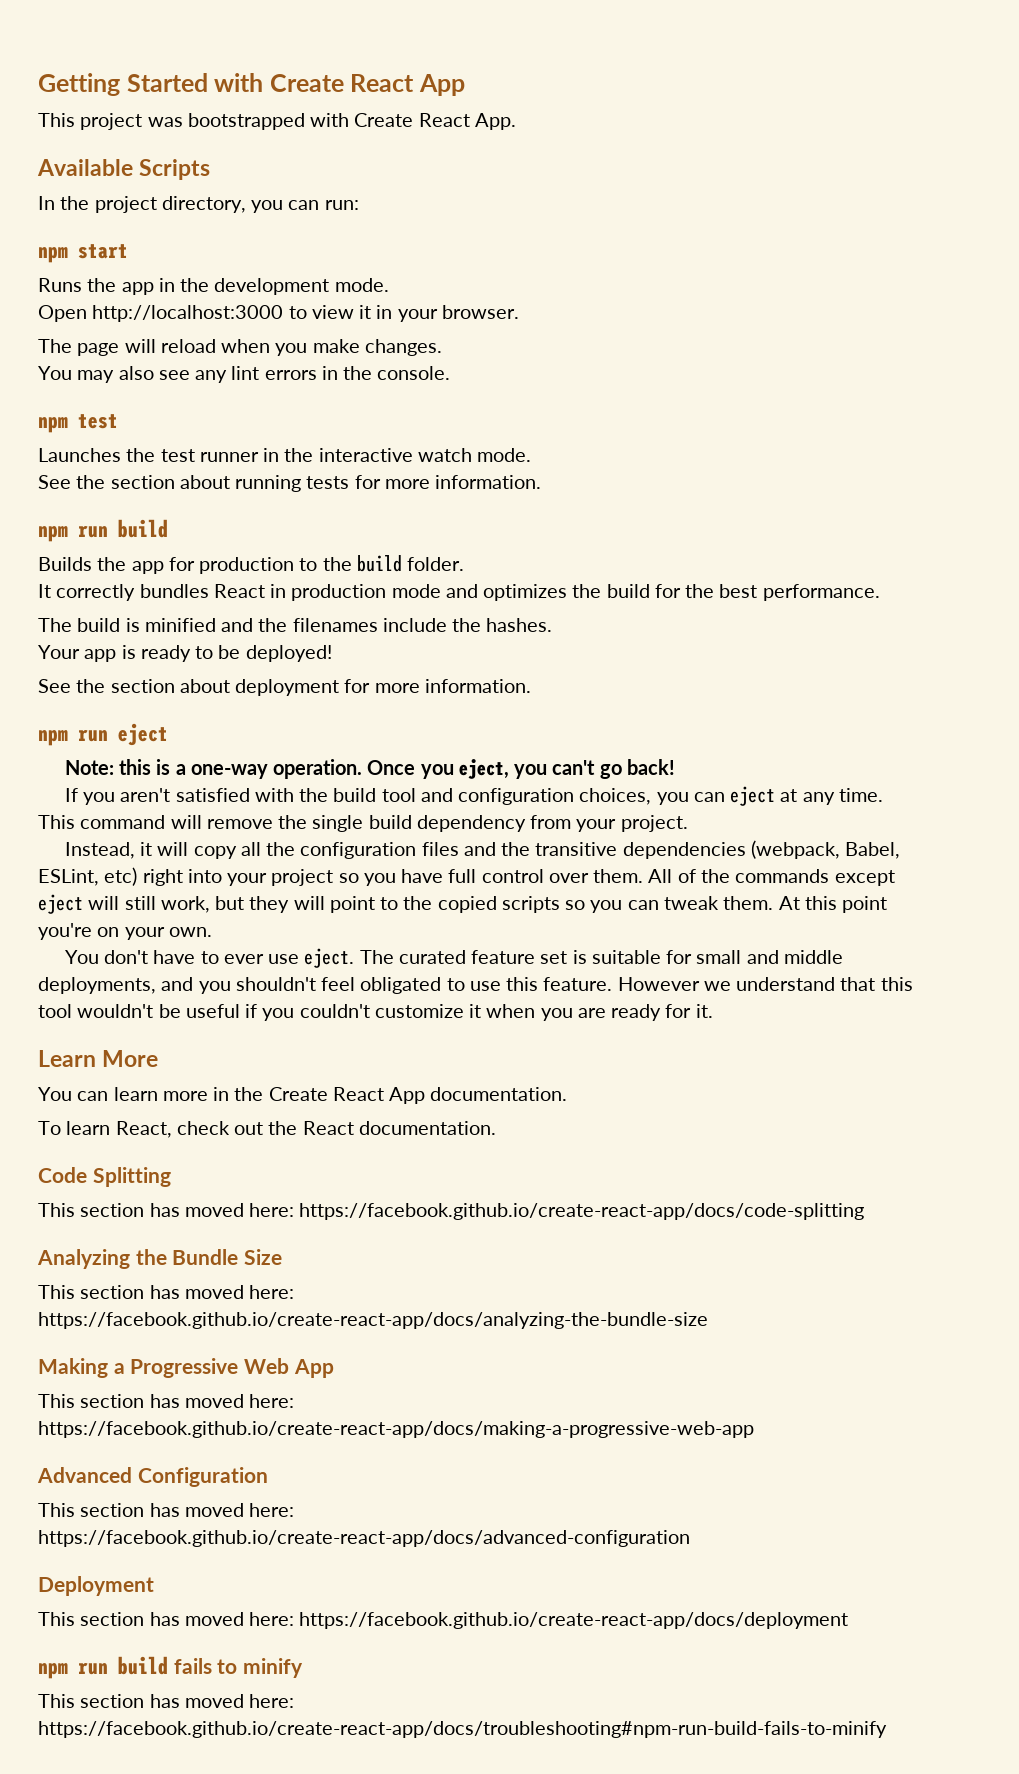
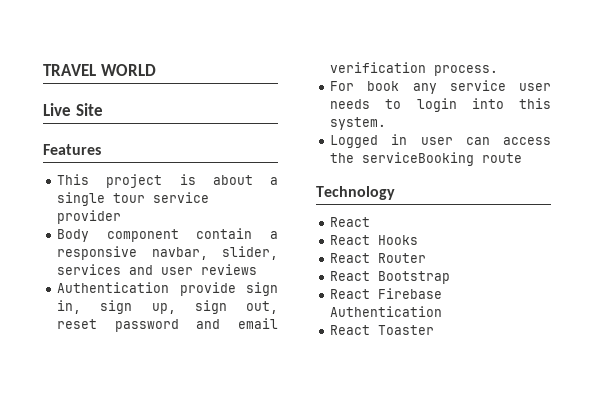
[38,73,466,96] [38,113,516,130] [37,159,211,180] [38,196,359,213] [38,244,128,263] [38,278,389,295] [38,305,519,322] [38,339,442,356] [38,366,451,383] [38,414,118,433] [38,448,532,462] [38,475,542,492] [38,519,168,542] [38,555,465,574] [38,584,880,601] [38,618,553,632] [38,645,332,662] [38,679,531,696] [38,723,168,746] [64,759,675,779] [64,786,883,806] [38,815,688,832] [64,840,901,859] [38,867,895,886] [38,894,888,914] [38,923,212,940] [64,948,843,968] [38,977,913,994] [38,1004,713,1021] [38,1050,159,1067] [38,1087,568,1104] [38,1121,496,1138] [38,1167,171,1187] [38,1203,865,1220] [37,1249,283,1269] [38,1285,295,1299] [38,1312,708,1329] [38,1358,334,1378] [38,1394,295,1408] [38,1421,754,1438] [37,1467,268,1487] [38,1503,295,1517] [38,1530,690,1547] [38,1576,154,1596] [38,1612,849,1629] [38,1656,304,1679] [38,1694,295,1708] [38,1721,887,1738] Getting Started with Create React App // This project was bootstrapped with Create React App. // Available Scripts // In the project directory, you can run: // npm start // Runs the app in the development mode. // Open http://localhost:3000 to view it in your browser. // The page will reload when you make changes. // You may also see any lint errors in the console. // npm test // Launches the test runner in the interactive watch mode. // See the section about running tests for more information. // npm run build // Builds the app for production to the build folder. // It correctly bundles React in production mode and optimizes the build for the best performance. // The build is minified and the filenames include the hashes. // Your app is ready to be deployed! // See the section about deployment for more information. // npm run eject // Note: this is a one-way operation. Once you eject, you can't go back! // If you aren't satisfied with the build tool and configuration choices, you can eject at any time. This command will remove the single build dependency from your project. // Instead, it will copy all the configuration files and the transitive dependencies (webpack, Babel, ESLint, etc) right into your project so you have full control over them. All of the commands except eject will still work, but they will point to the copied scripts so you can tweak them. At this point you're on your own. // You don't have to ever use eject. The curated feature set is suitable for small and middle deployments, and you shouldn't feel obligated to use this feature. However we understand that this tool wouldn't be useful if you couldn't customize it when you are ready for it. // Learn More // You can learn more in the Create React App documentation. // To learn React, check out the React documentation. // Code Splitting // This section has moved here: https://facebook.github.io/create-react-app/docs/code-splitting // Analyzing the Bundle Size // This section has moved here: https://facebook.github.io/create-react-app/docs/analyzing-the-bundle-size // Making a Progressive Web App // This section has moved here: https://facebook.github.io/create-react-app/docs/making-a-progressive-web-app // Advanced Configuration // This section has moved here: https://facebook.github.io/create-react-app/docs/advanced-configuration // Deployment // This section has moved here: https://facebook.github.io/create-react-app/docs/deployment // npm run build fails to minify // This section has moved here: https://facebook.github.io/create-react-app/docs/troubleshooting#npm-run-build-fails-to-minify -> [43,64,156,76] [43,103,103,116] [43,144,101,155] [57,174,278,188] [57,192,210,206] [57,210,122,224] [57,228,278,242] [57,246,278,260] [57,264,258,275] [57,282,278,296] [57,300,278,314] [57,318,278,332] [330,62,499,76] [330,80,551,94] [330,98,551,112] [330,117,387,130] [330,134,551,148] [330,152,523,166] [316,186,395,200] [330,217,371,227] [330,235,419,245] [330,253,427,263] [330,271,451,284] [330,288,443,299] [330,306,443,317] [330,325,435,335] TRAVEL WORLD // Live Site // Features // This project is about a single tour service provider // Body component contain a responsive navbar, slider, services and user reviews // Authentication provide sign in, sign up, sign out, reset password and email verification process. // For book any service user needs to login into this system. // Logged in user can access the serviceBooking route // Technology // React // React Hooks // React Router // React Bootstrap // React Firebase Authentication // React Toaster

